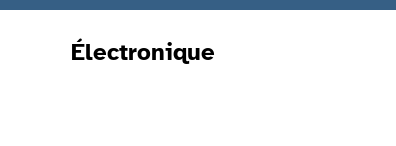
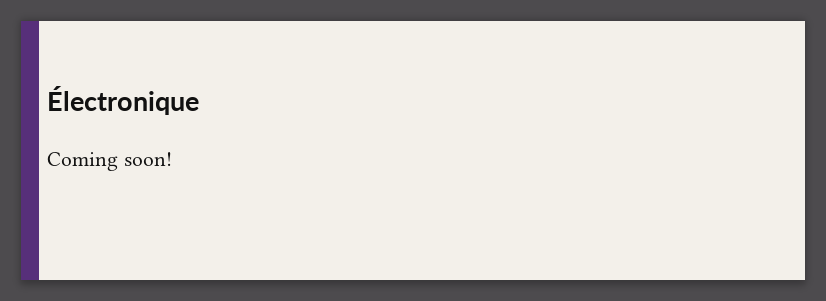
(215, 51) none -> [47,152,172,171] // Coming soon!

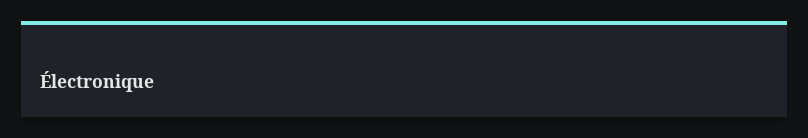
[47,152,172,171] // Coming soon! -> (154, 81) none

